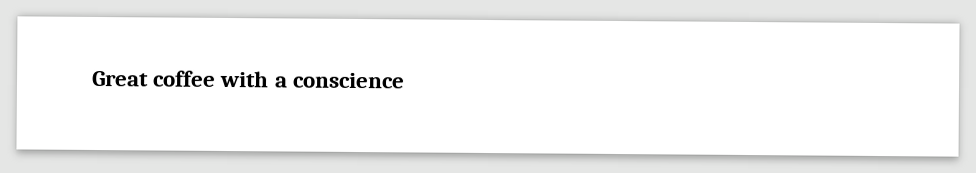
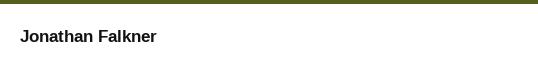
[91,70,405,89] Great coffee with a conscience -> [20,30,157,42] Jonathan Falkner

